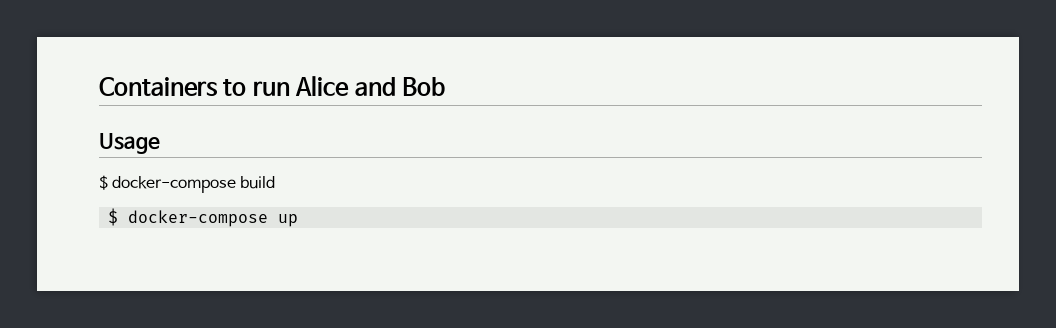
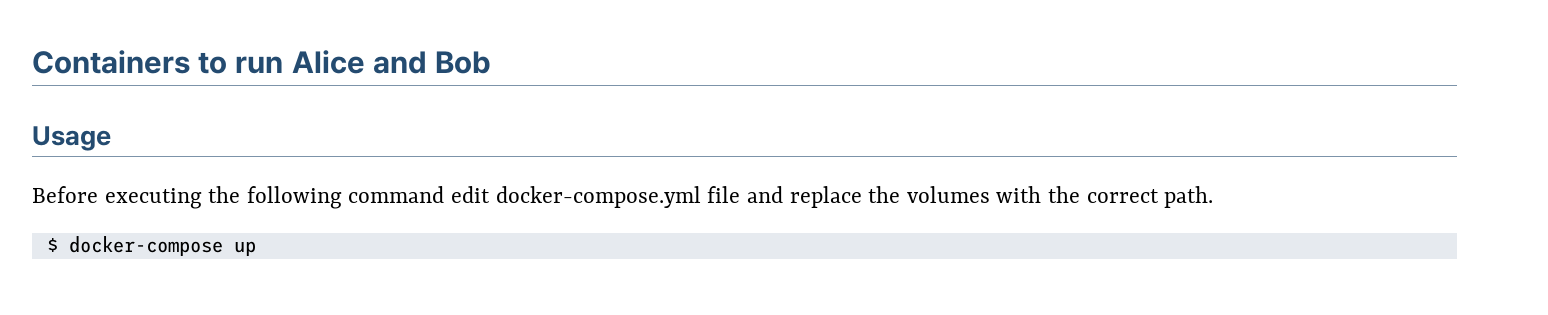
[99,175,276,193] $ docker-compose build -> [32,186,1214,209] Before executing the following command edit docker-compose.yml file and replace the volumes with the correct path.

